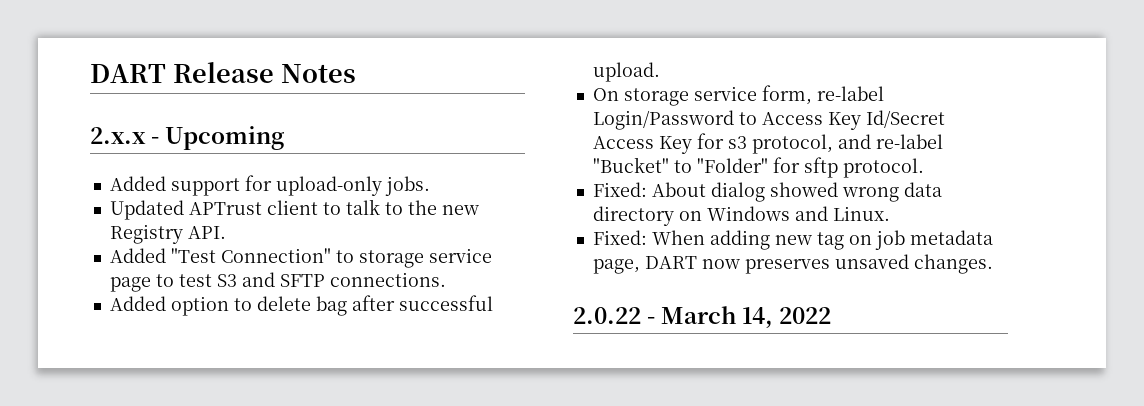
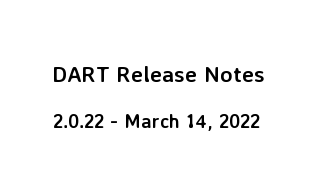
[90,126,285,150] [109,175,430,196] [109,199,479,220] [109,224,226,244] [109,248,492,268] [109,272,446,292] [109,295,493,316] [592,62,660,82] [592,85,884,106] [592,110,945,130] [592,133,943,154] [592,157,924,178] [592,182,942,202] [592,206,890,226] [592,230,993,250] [592,254,993,274] // 2.x.x - Upcoming // Added support for upload-only jobs. // Updated APTrust client to talk to the new Registry API. // Added "Test Connection" to storage service page to test S3 and SFTP connections. // Added option to delete bag after successful upload. // On storage service form, re-label Login/Password to Access Key Id/Secret Access Key for s3 protocol, and re-label "Bucket" to "Folder" for sftp protocol. // Fixed: About dialog showed wrong data directory on Windows and Linux. // Fixed: When adding new tag on job metadata page, DART now preserves unsaved changes. -> (265, 74) none

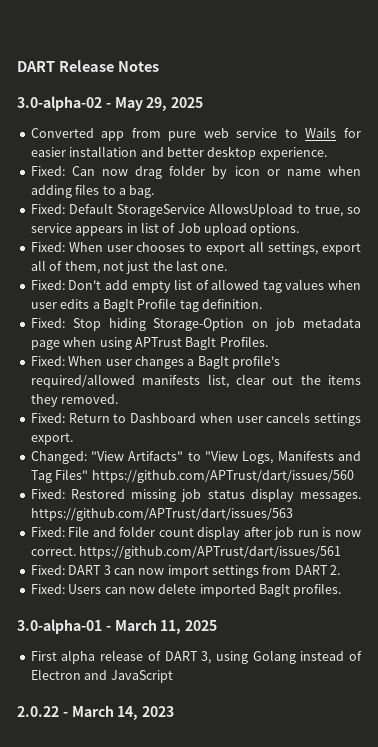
(265, 74) none -> [17,96,204,111] [30,127,361,141] [30,146,327,160] [30,165,361,179] [30,184,155,198] [30,203,361,217] [30,222,300,236] [30,241,361,255] [30,260,228,274] [30,279,361,293] [30,298,262,312] [30,318,361,331] [30,336,268,350] [30,355,280,369] [30,374,361,388] [30,394,119,407] [30,412,361,426] [30,433,73,445] [30,451,361,464] [30,469,354,483] [30,488,362,502] [30,508,293,521] [30,526,361,540] [30,546,342,559] [30,565,341,578] [30,583,342,597] [17,619,218,634] [30,650,363,664] [30,669,173,683] // 3.0-alpha-02 - May 29, 2025 // Converted app from pure web service to Wails for easier installation and better desktop experience. // Fixed: Can now drag folder by icon or name when adding files to a bag. // Fixed: Default StorageService AllowsUpload to true, so service appears in list of Job upload options. // Fixed: When user chooses to export all settings, export all of them, not just the last one. // Fixed: Don't add empty list of allowed tag values when user edits a BagIt Profile tag definition. // Fixed: Stop hiding Storage-Option on job metadata page when using APTrust BagIt Profiles. // Fixed: When user changes a BagIt profile's required/allowed manifests list, clear out the items they removed. // Fixed: Return to Dashboard when user cancels settings export. // Changed: "View Artifacts" to "View Logs, Manifests and Tag Files" https://github.com/APTrust/dart/issues/560 // Fixed: Restored missing job status display messages. https://github.com/APTrust/dart/issues/563 // Fixed: File and folder count display after job run is now correct. https://github.com/APTrust/dart/issues/561 // Fixed: DART 3 can now import settings from DART 2. // Fixed: Users can now delete imported BagIt profiles. // 3.0-alpha-01 - March 11, 2025 // First alpha release of DART 3, using Golang instead of Electron and JavaScript
[219,114,260,128] 2022 -> [142,706,175,717] 2023

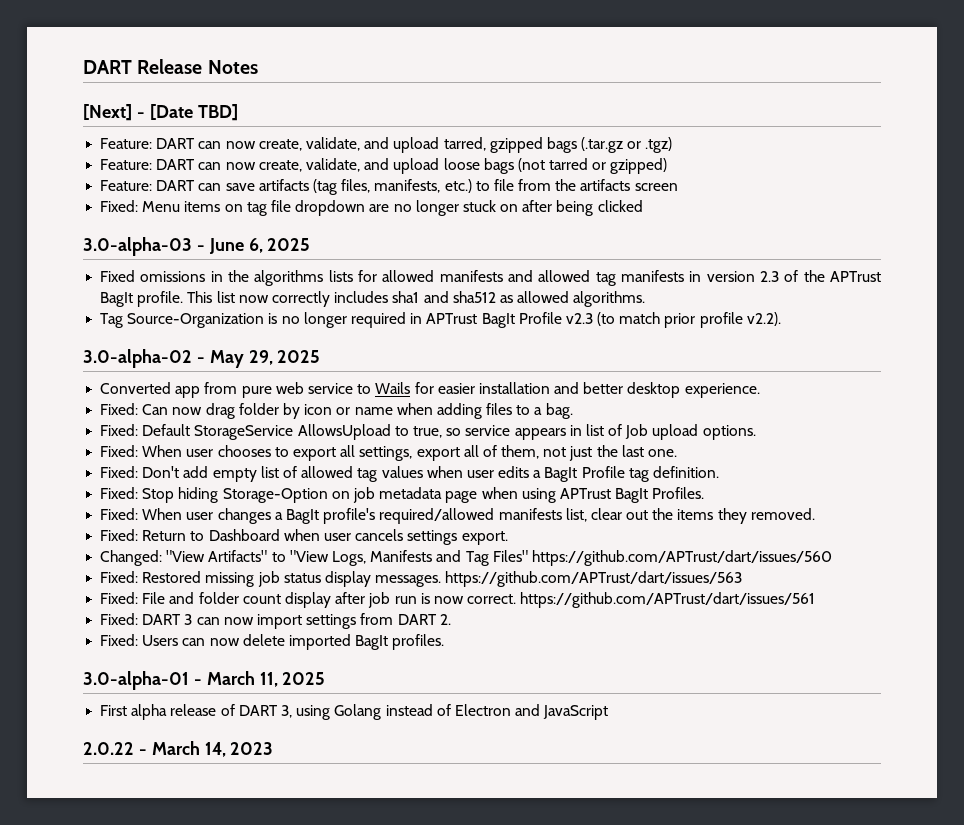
(159, 66) none -> [83,104,238,121] [100,137,673,153] [100,158,668,174] [100,179,678,195] [100,200,643,216] [83,237,311,256] [100,270,881,286] [100,291,646,307] [100,312,781,328] // [Next] - [Date TBD] // Feature: DART can now create, validate, and upload tarred, gzipped bags (.tar.gz or .tgz) // Feature: DART can now create, validate, and upload loose bags (not tarred or gzipped) // Feature: DART can save artifacts (tag files, manifests, etc.) to file from the artifacts screen // Fixed: Menu items on tag file dropdown are no longer stuck on after being clicked // 3.0-alpha-03 - June 6, 2025 // Fixed omissions in the algorithms lists for allowed manifests and allowed tag manifests in version 2.3 of the APTrust BagIt profile. This list now correctly includes sha1 and sha512 as allowed algorithms. // Tag Source-Organization is no longer required in APTrust BagIt Profile v2.3 (to match prior profile v2.2).

